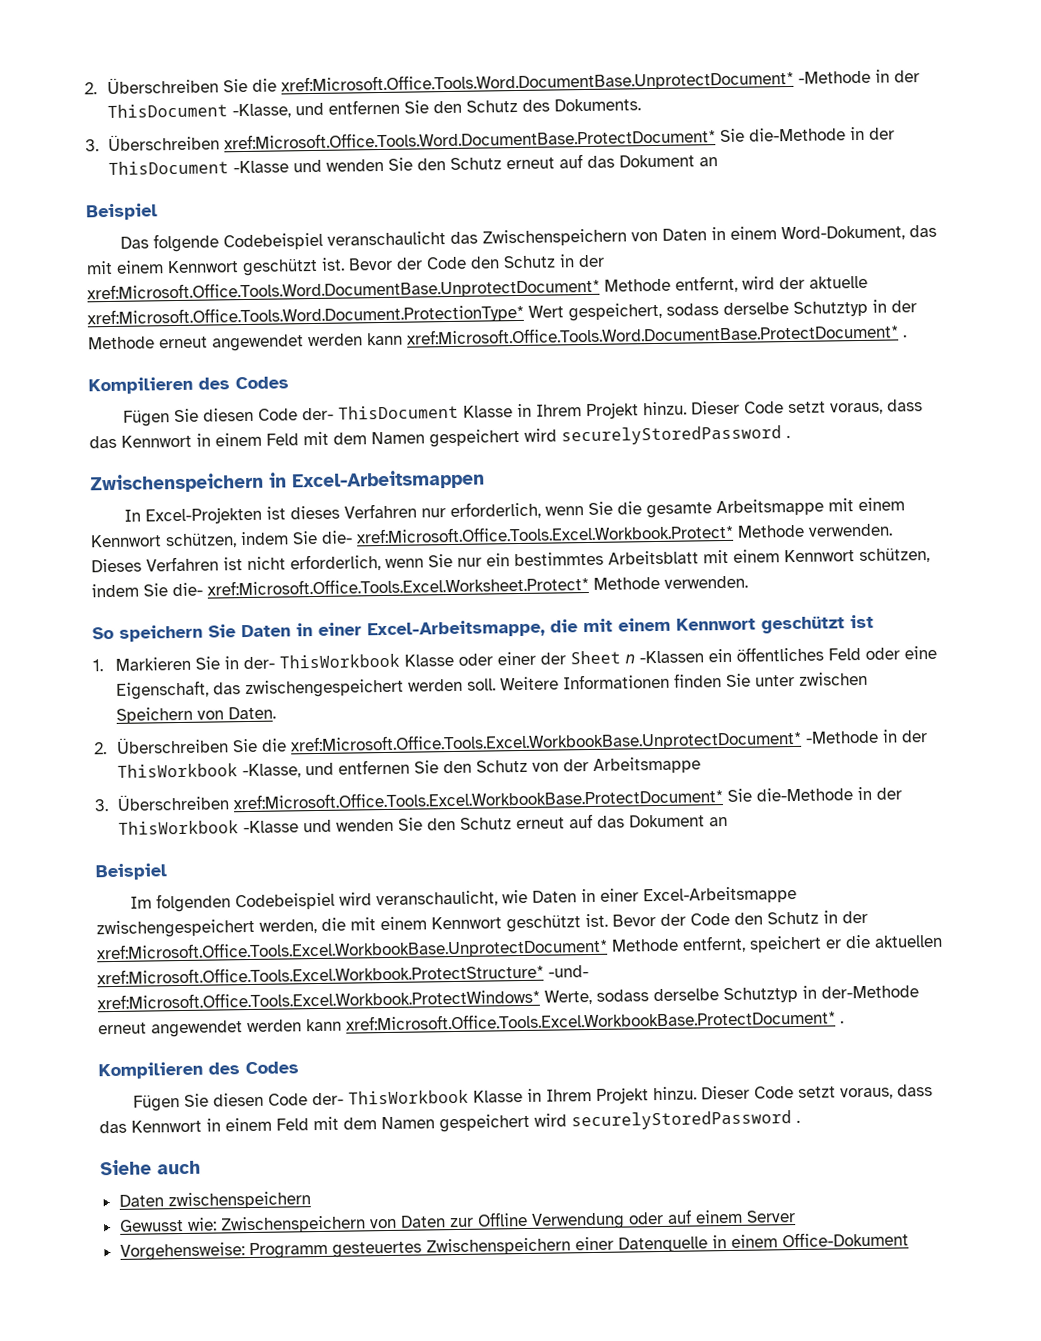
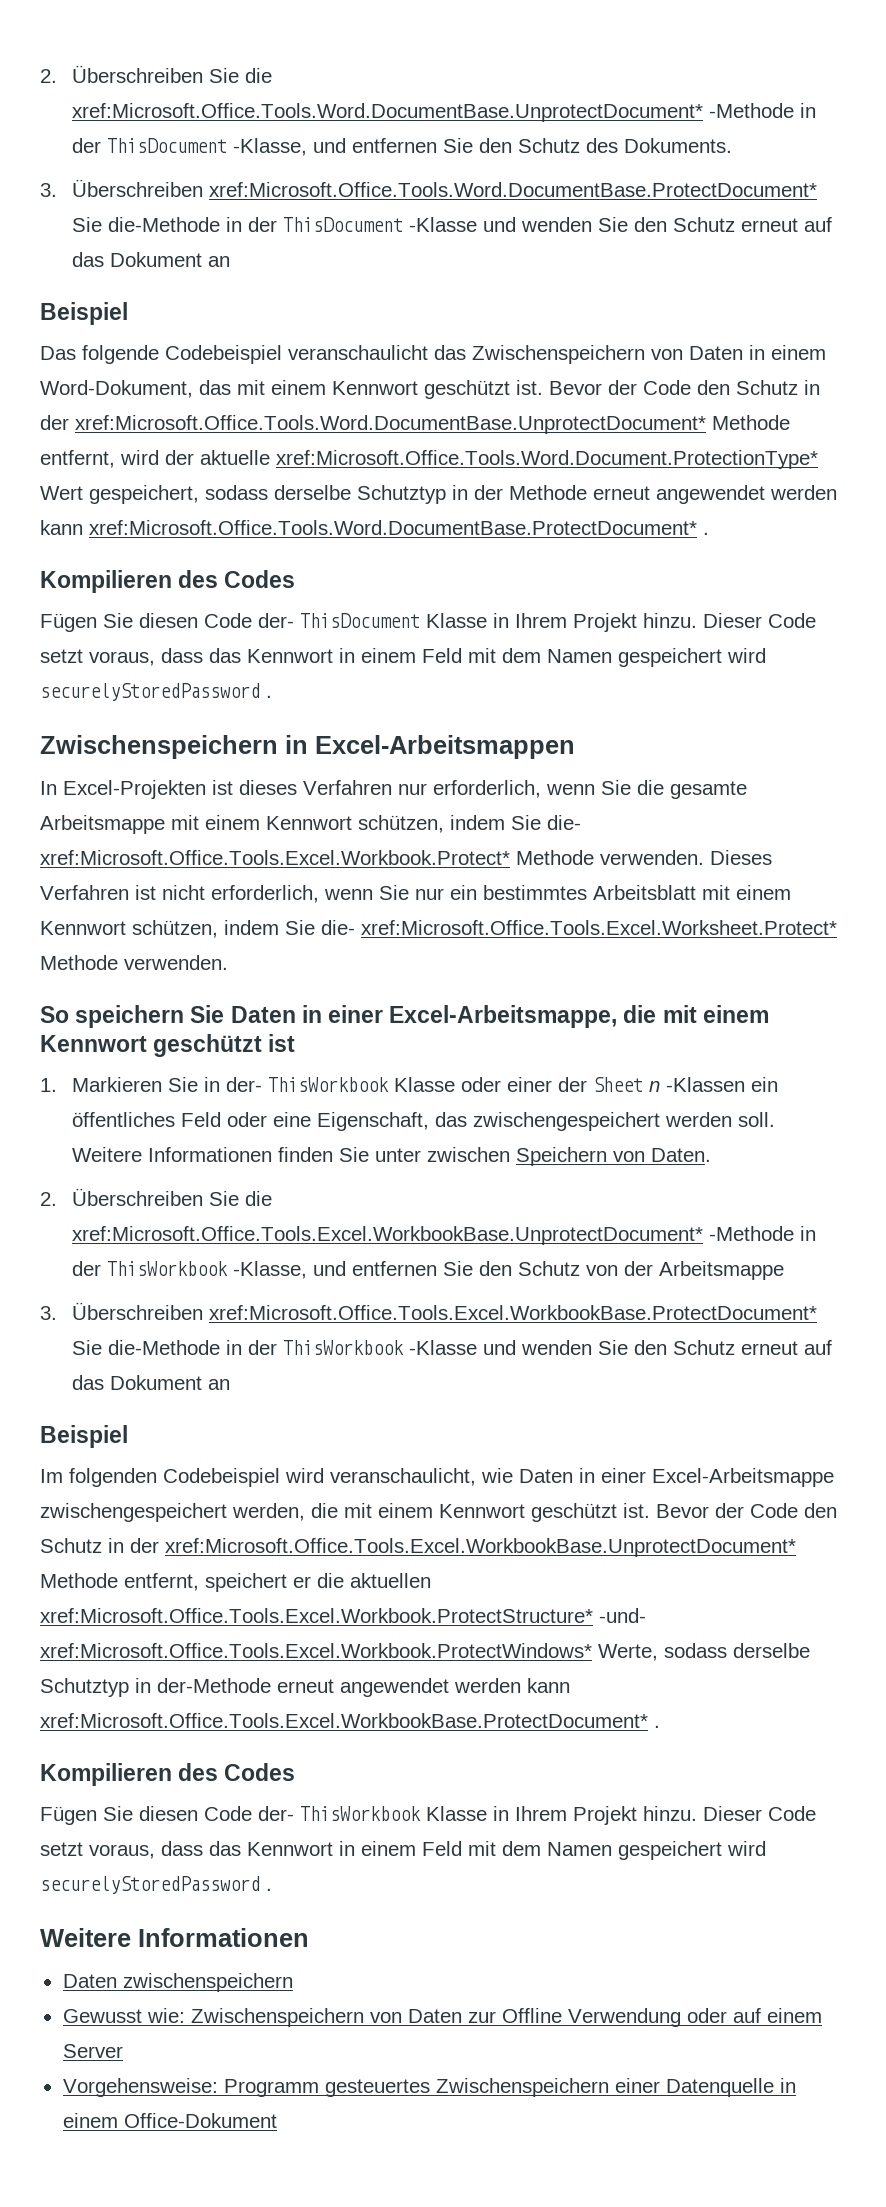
[100,1159,201,1176] Siehe auch -> [40,1928,309,1947] Weitere Informationen

